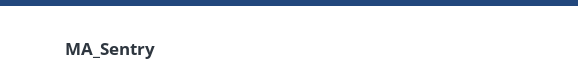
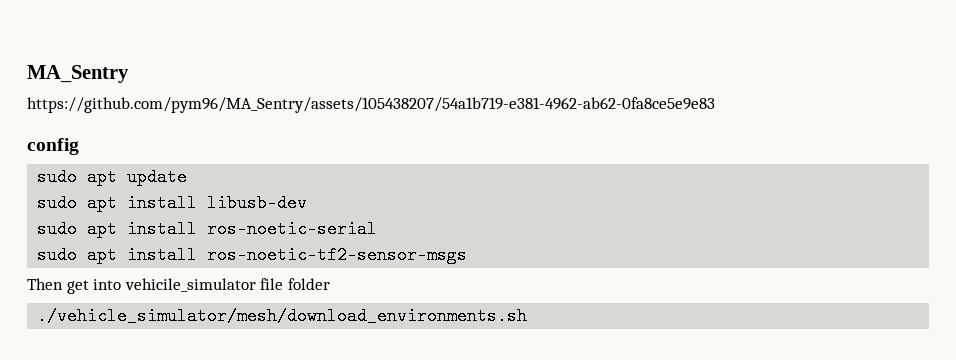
(155, 51) none -> [27,97,715,113] [27,138,79,155] [37,168,188,186] [37,194,308,212] [37,220,378,238] [37,246,468,264] [27,278,330,294] [37,307,528,325] // https://github.com/pym96/MA_Sentry/assets/105438207/54a1b719-e381-4962-ab62-0fa8ce5e9e83 // config // sudo apt update // sudo apt install libusb-dev // sudo apt install ros-noetic-serial // sudo apt install ros-noetic-tf2-sensor-msgs // Then get into vehicile_simulator file folder // ./vehicle_simulator/mesh/download_environments.sh

